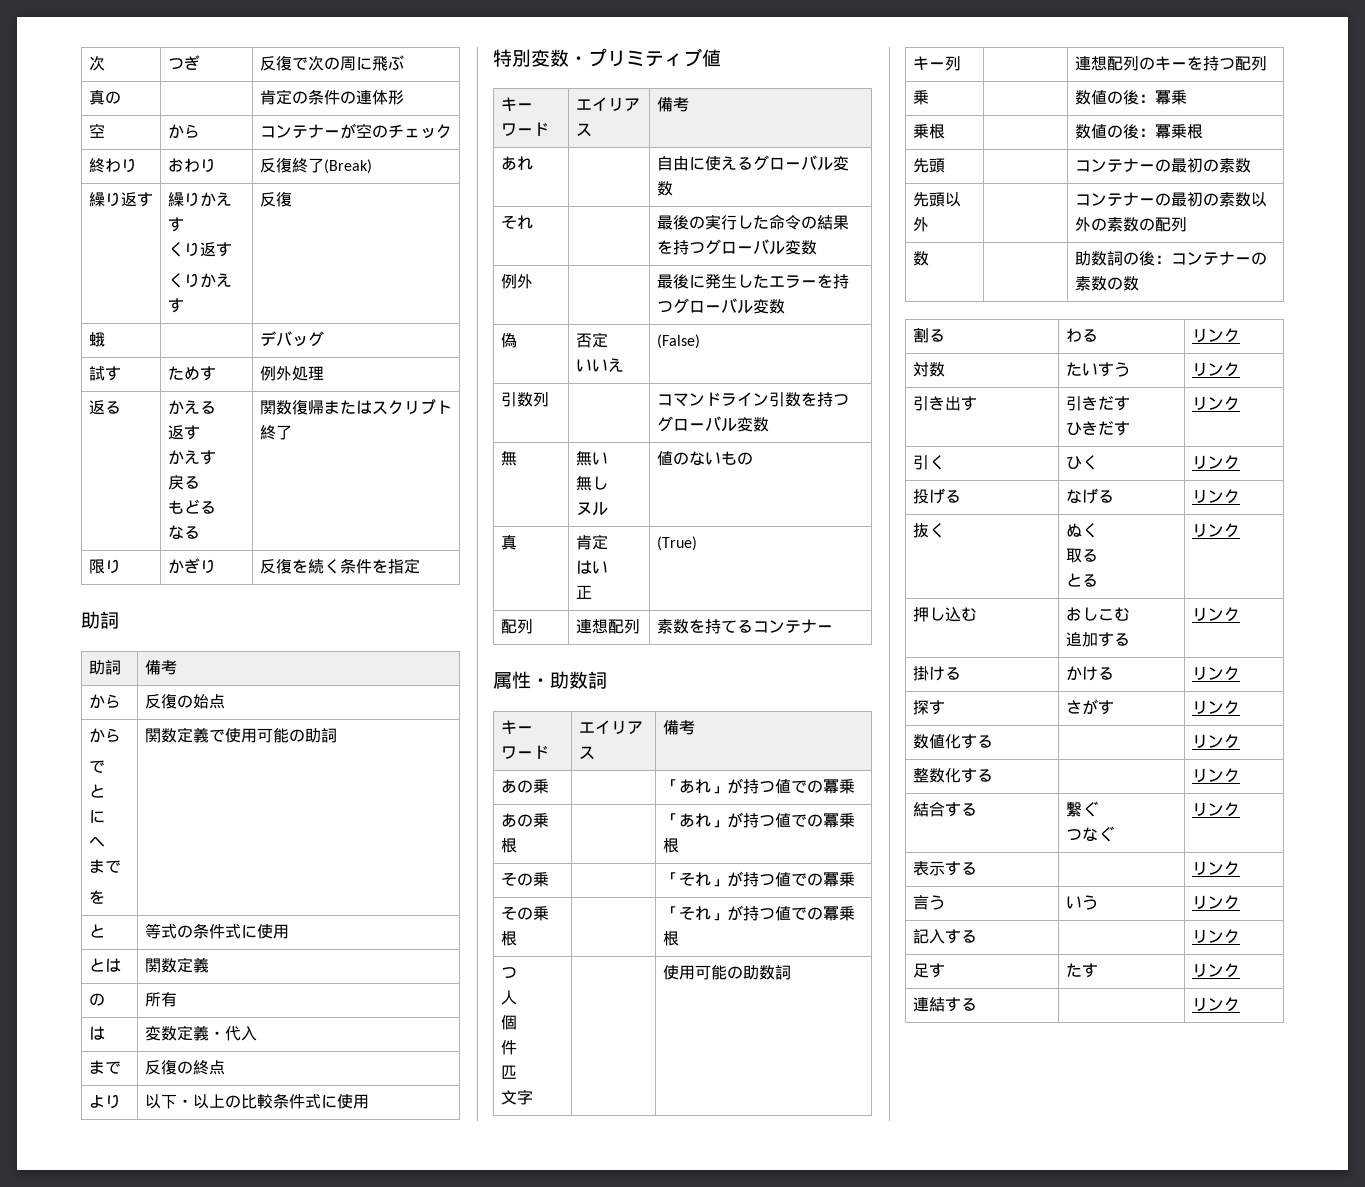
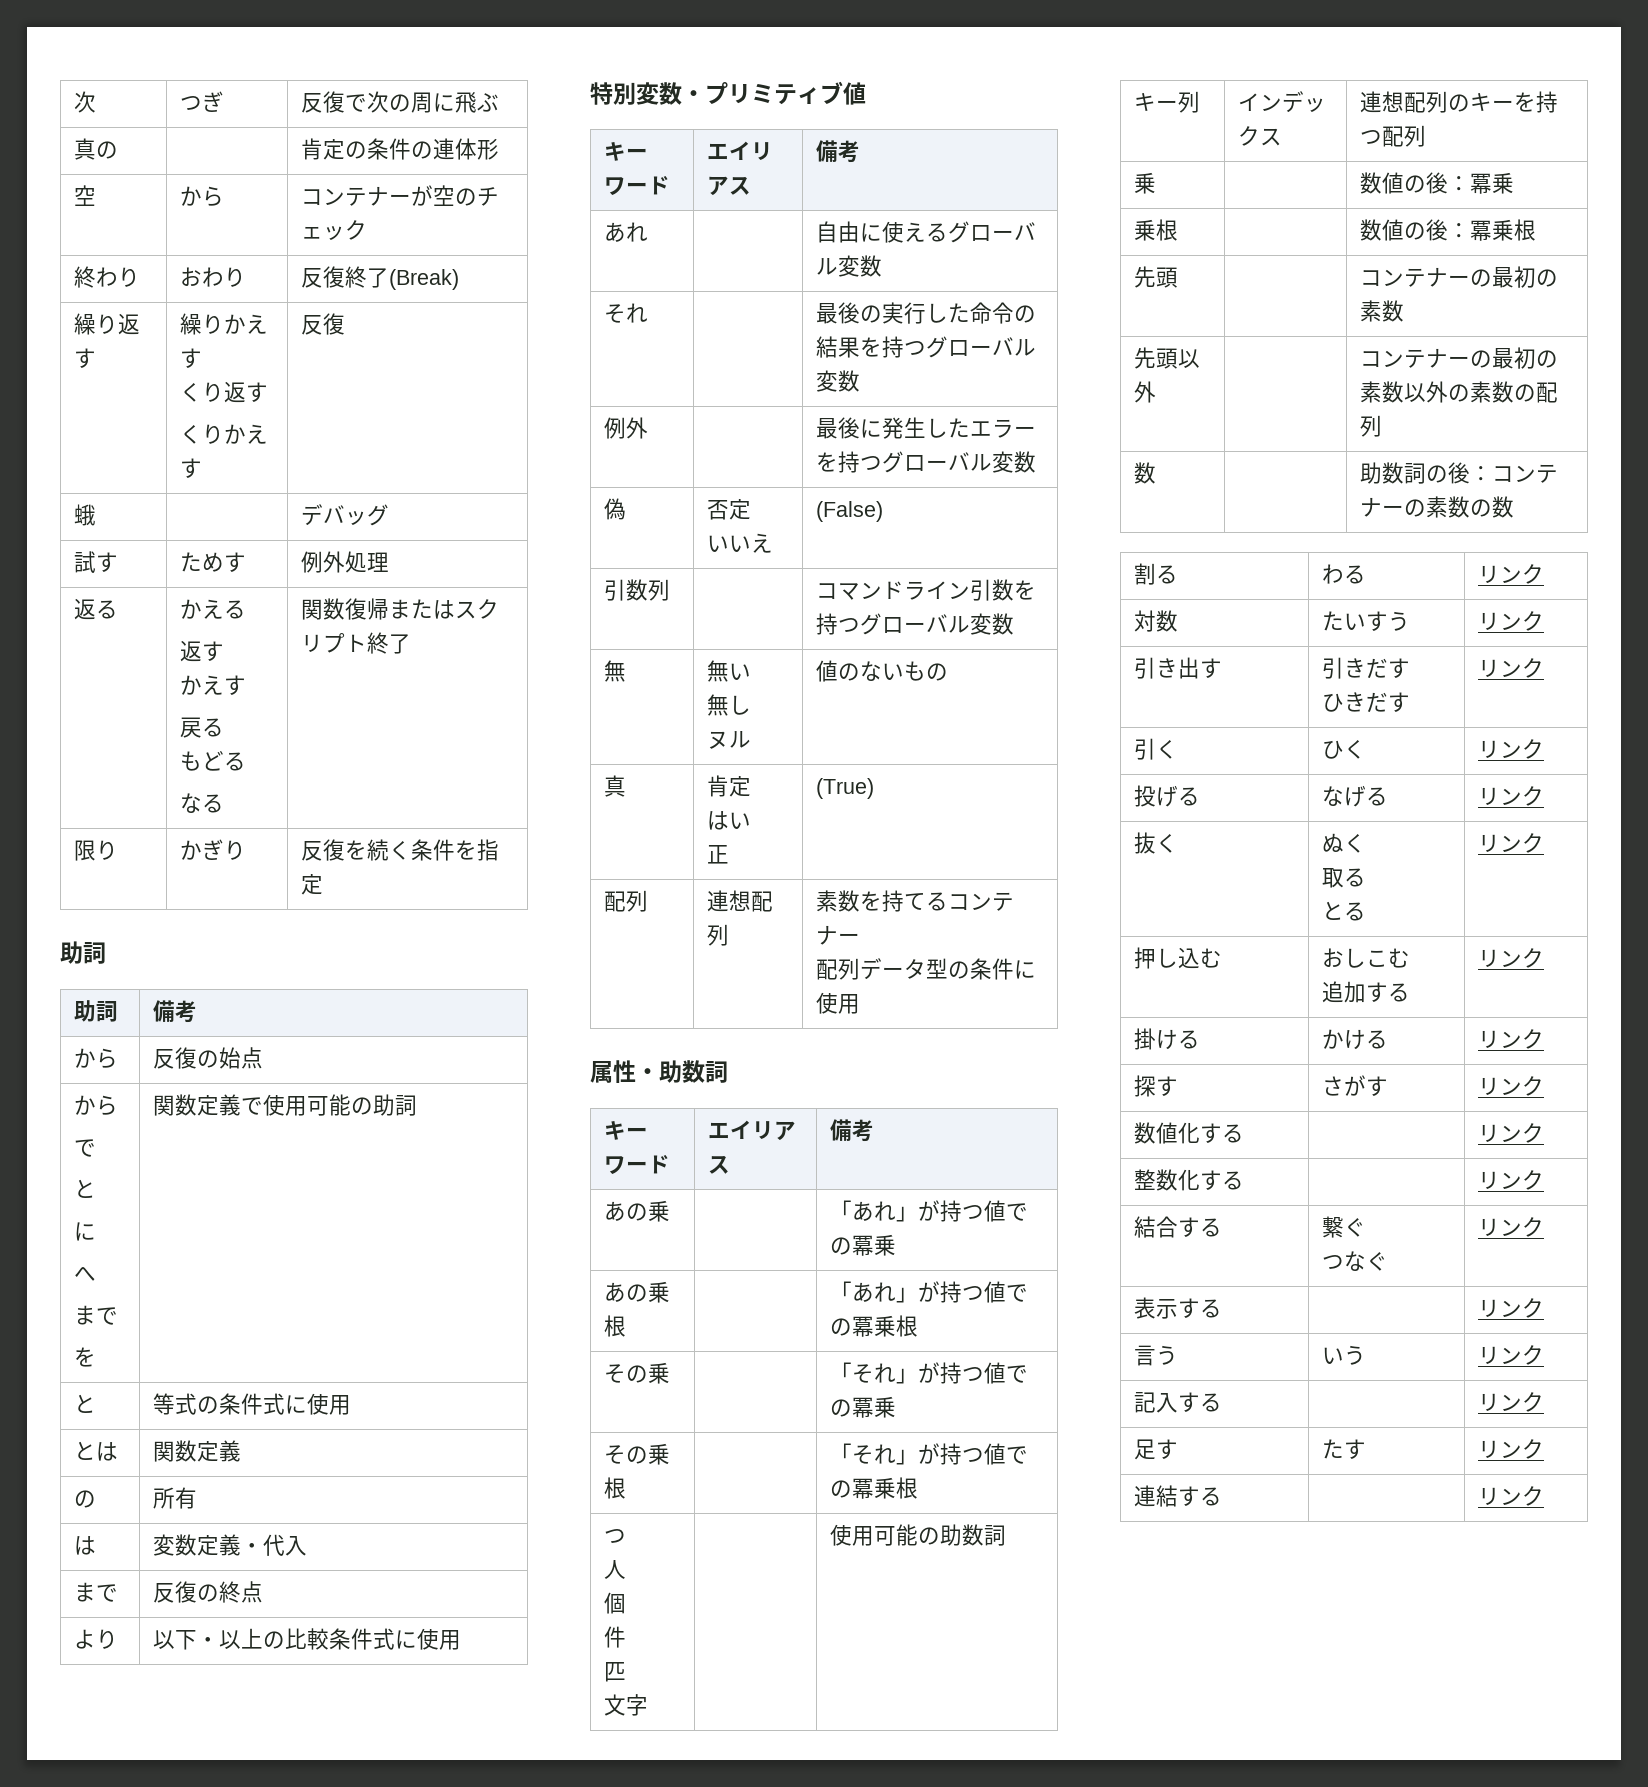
(833, 628) none -> [816,958,1037,980] [816,992,861,1014] // 配列データ型の条件に使用
(961, 63) none -> [1238,91,1327,113] [1238,126,1283,146] インデックス

